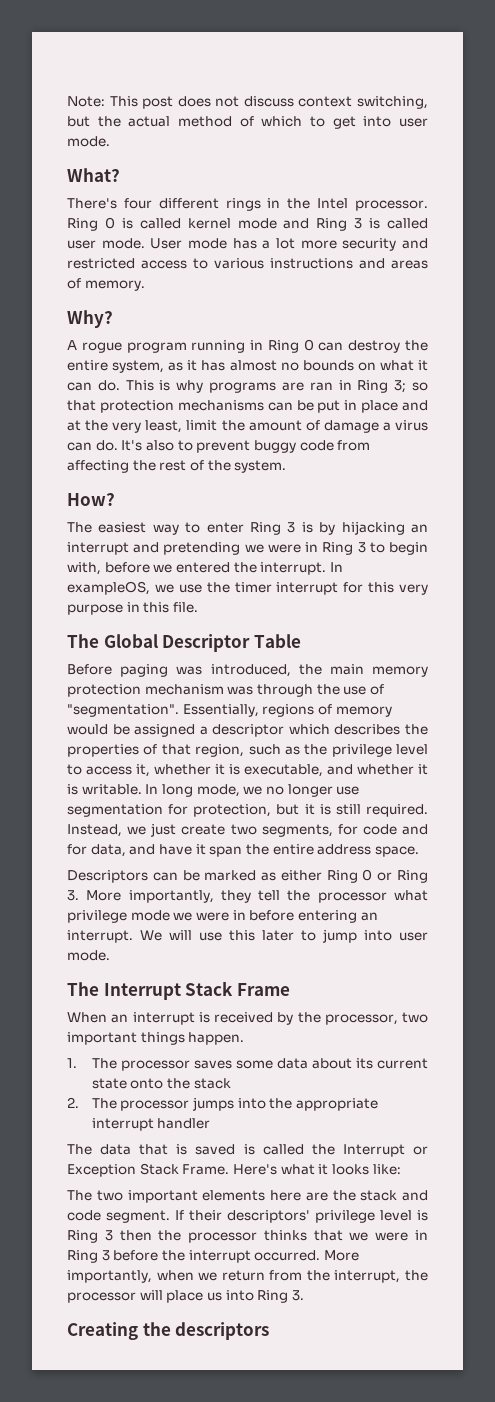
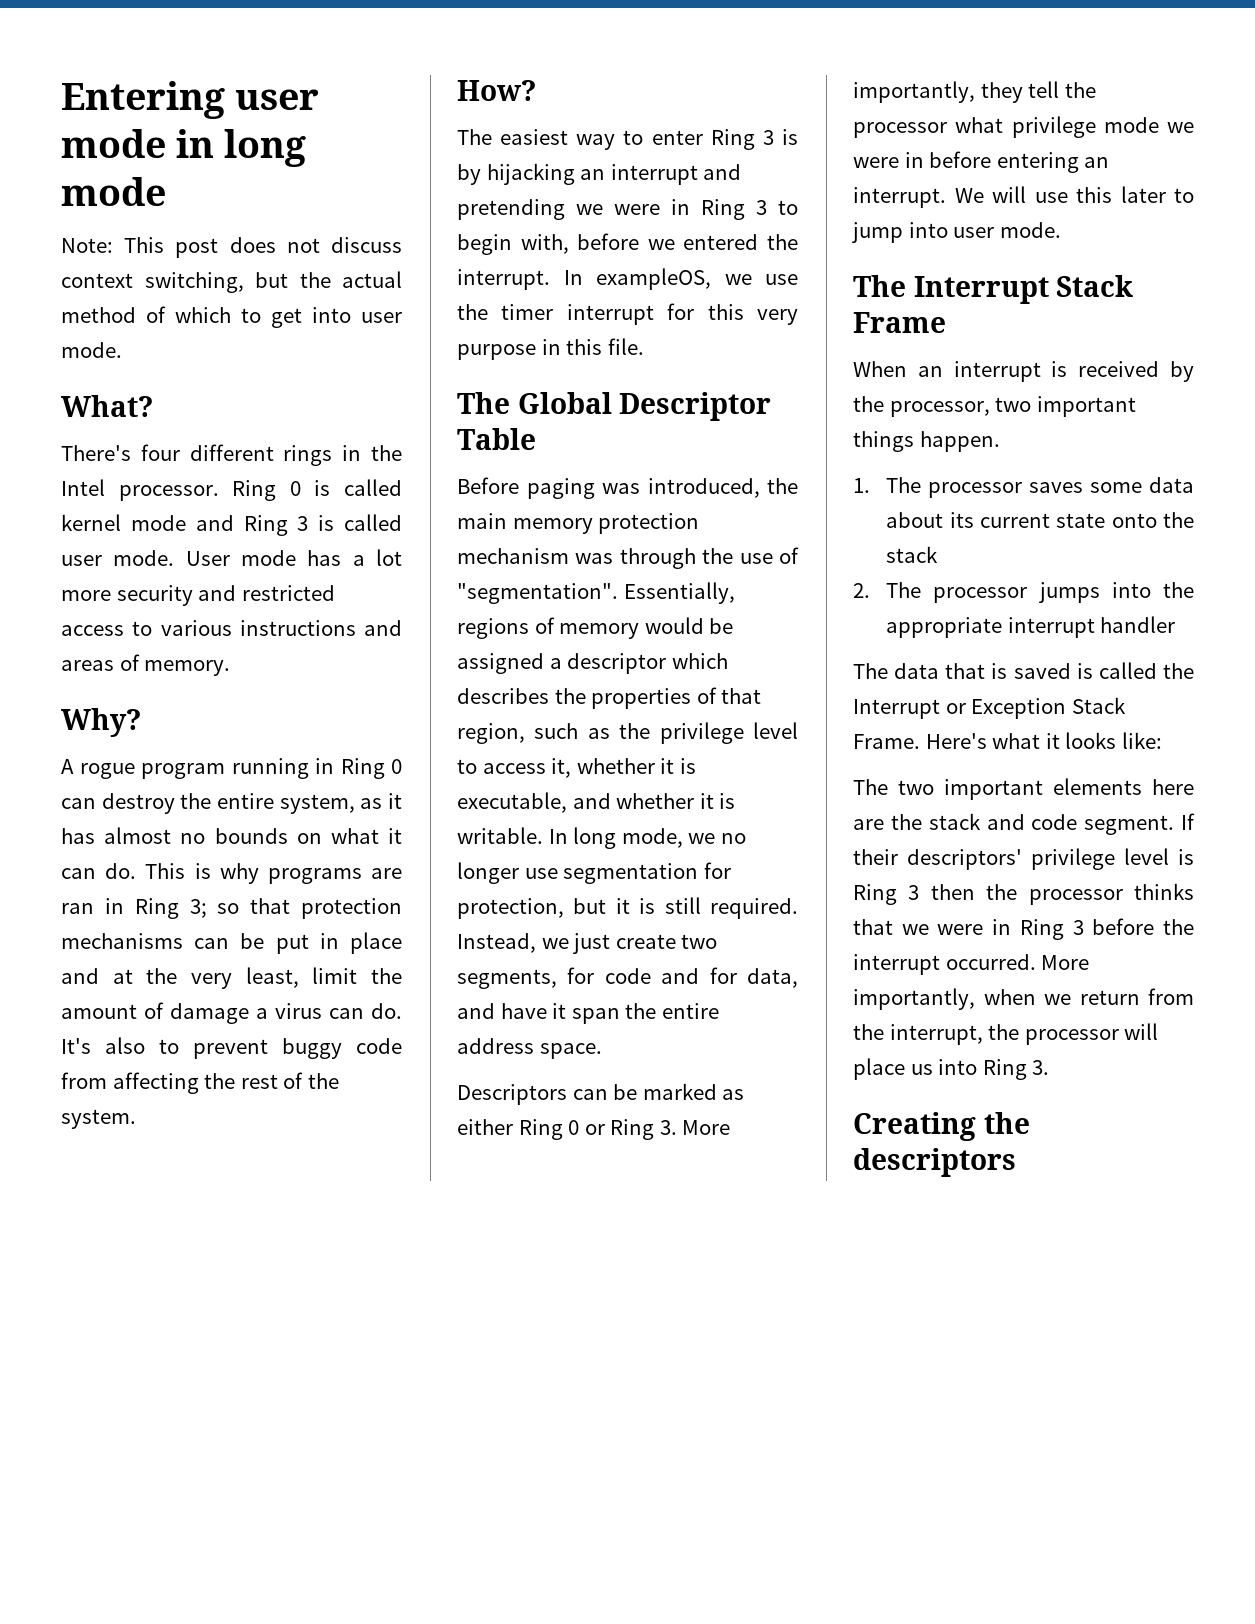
(67, 101) none -> [61,81,320,119] [61,129,307,167] [61,177,166,206] Entering user mode in long mode //

